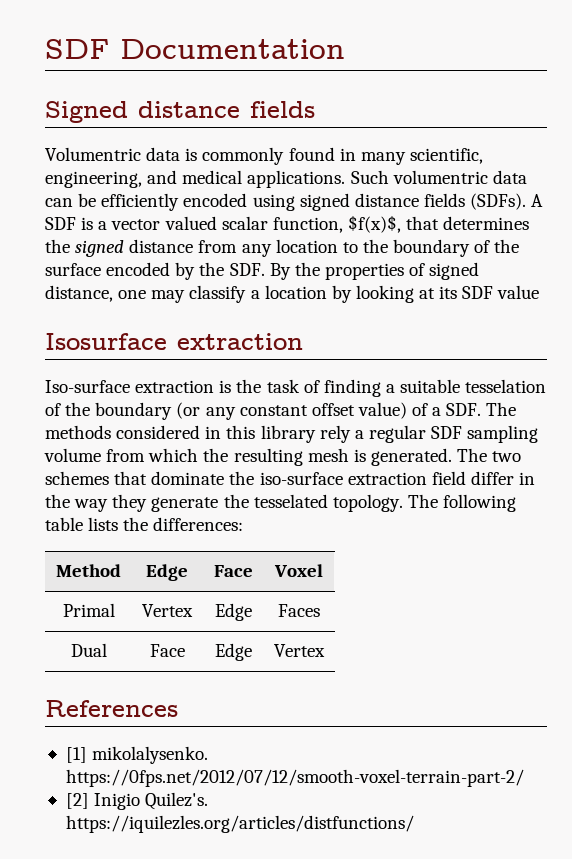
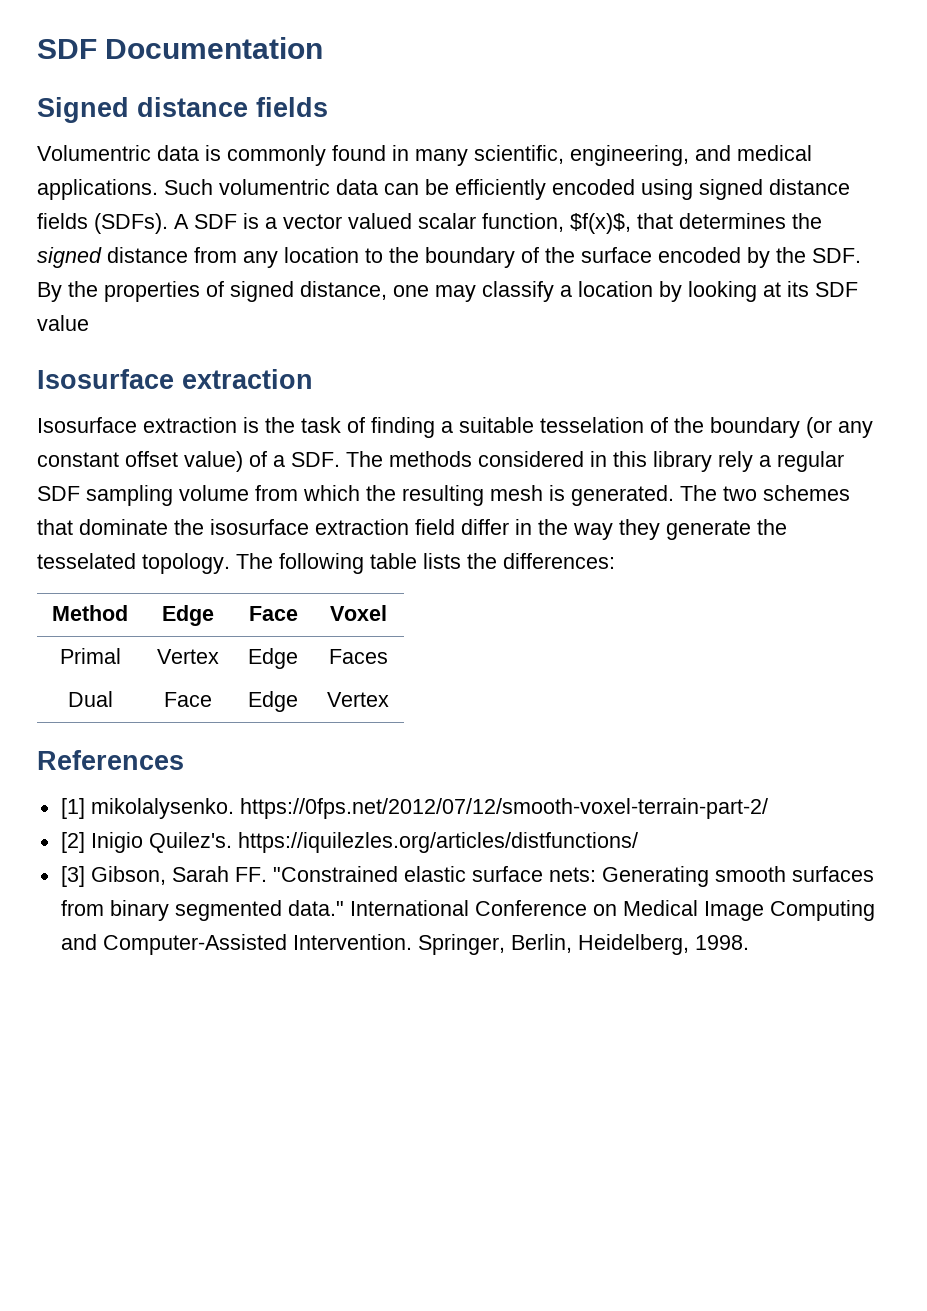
[45,380,130,393] Iso-surface -> [37,417,137,433] Isosurface
[259,472,343,485] iso-surface -> [210,519,309,535] isosurface
(414, 824) none -> [60,866,874,887] [60,900,875,921] [60,934,749,955] // [3] Gibson, Sarah FF. "Constrained elastic surface nets: Generating smooth surfaces from binary segmented data." International Conference on Medical Image Computing and Computer-Assisted Intervention. Springer, Berlin, Heidelberg, 1998.

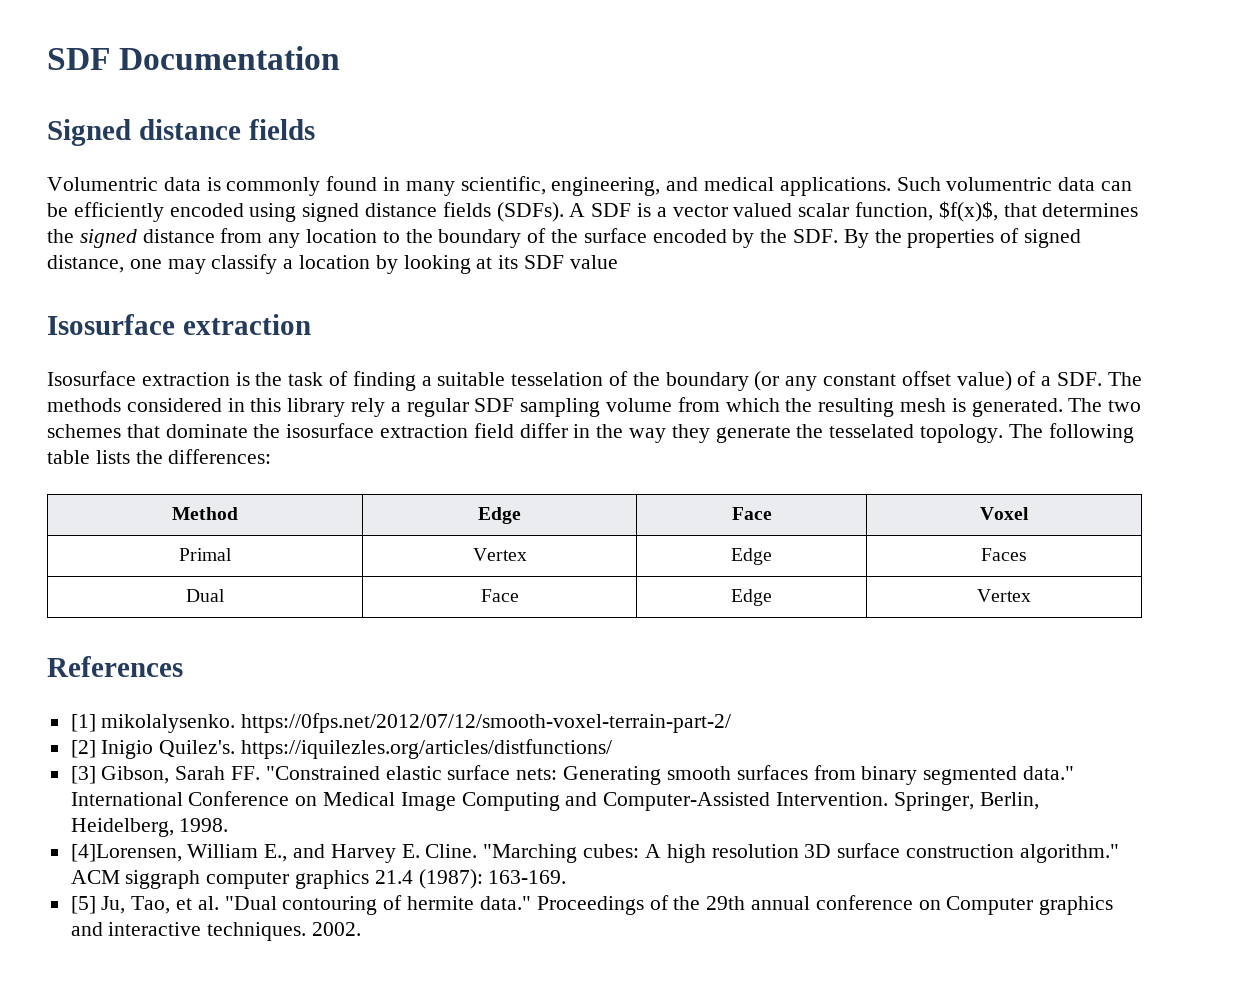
(749, 942) none -> [70,843,1119,863] [70,869,567,889] [70,895,1114,915] [70,922,362,941] // [4]Lorensen, William E., and Harvey E. Cline. "Marching cubes: A high resolution 3D surface construction algorithm." ACM siggraph computer graphics 21.4 (1987): 163-169. // [5] Ju, Tao, et al. "Dual contouring of hermite data." Proceedings of the 29th annual conference on Computer graphics and interactive techniques. 2002.

